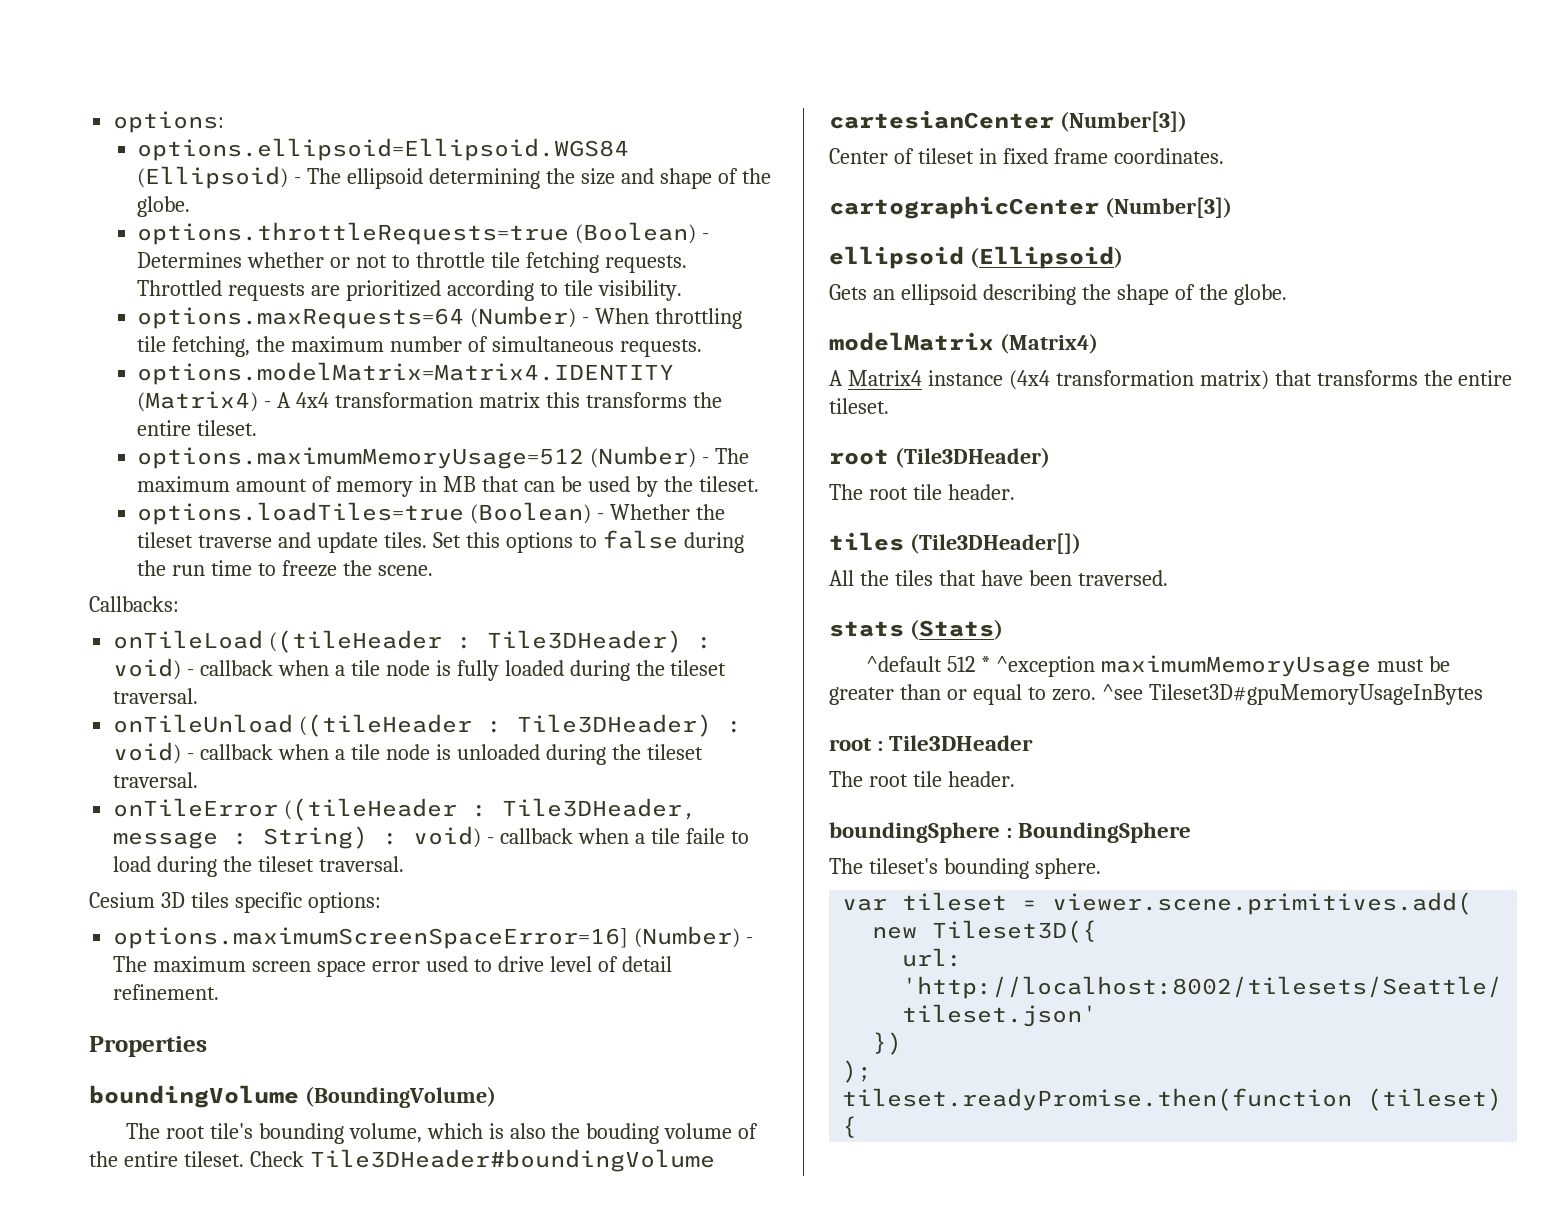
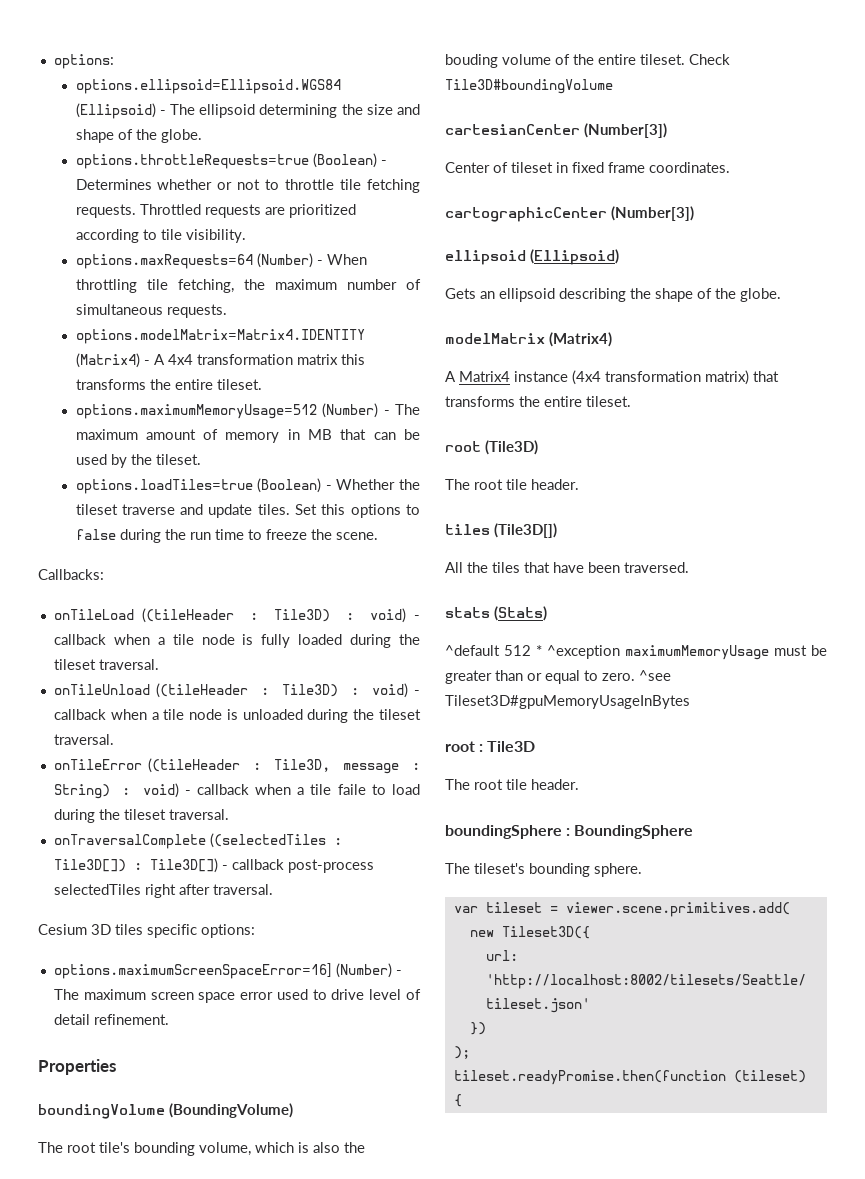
[487,630,683,653] Tile3DHeader) -> [273,609,330,622] Tile3D)
[517,714,713,737] Tile3DHeader) -> [281,684,338,697] Tile3D)
[502,798,698,820] Tile3DHeader, -> [274,759,331,772] Tile3D,
(404, 864) none -> [53,833,342,849] [53,858,374,873] [53,884,273,898] // onTraversalComplete ((selectedTiles : Tile3D[]) : Tile3D[]) - callback post-process selectedTiles right after traversal.
[309,1149,715,1172] Tile3DHeader#boundingVolume -> [445,79,613,94] Tile3D#boundingVolume
[894,447,1050,468] (Tile3DHeader) -> [485,440,538,455] (Tile3D)
[909,533,1081,554] (Tile3DHeader[]) -> [494,523,557,538] (Tile3D[])
[889,735,1034,751] Tile3DHeader -> [487,741,536,752] Tile3D

